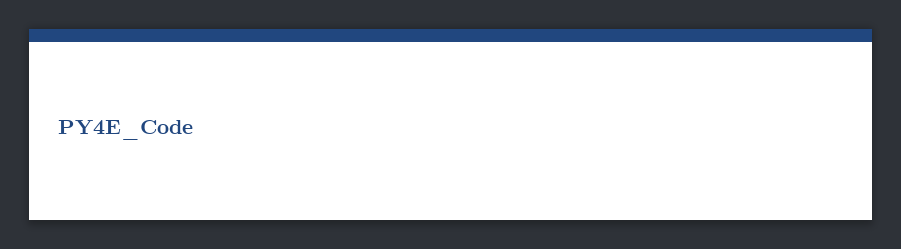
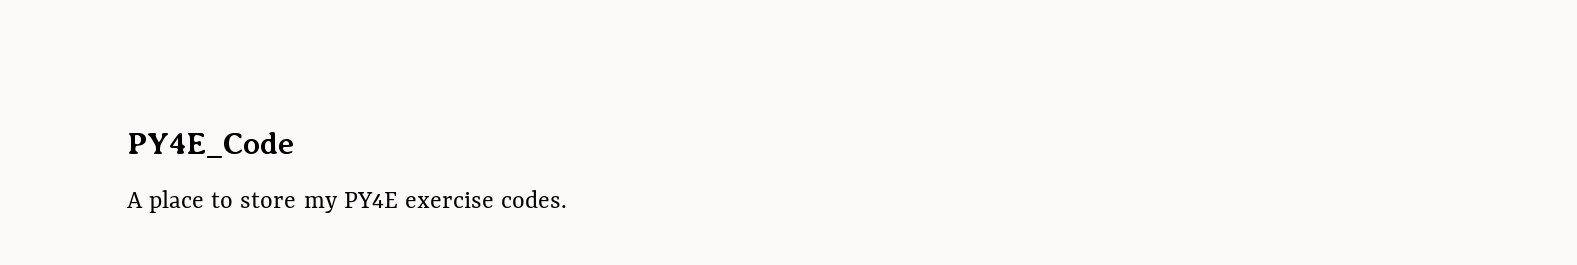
(193, 130) none -> [127,190,568,213] // A place to store my PY4E exercise codes.

